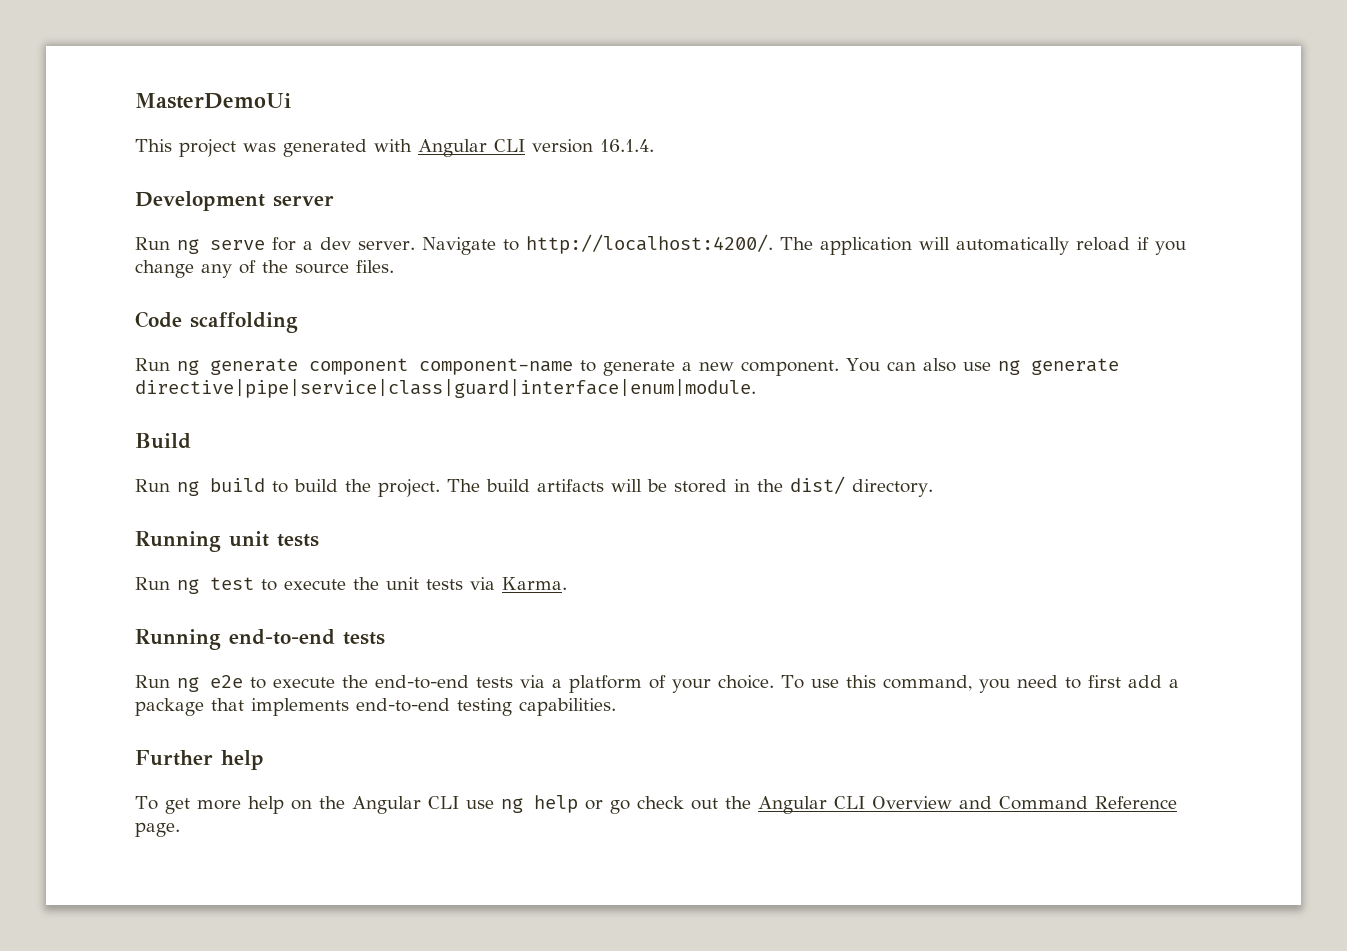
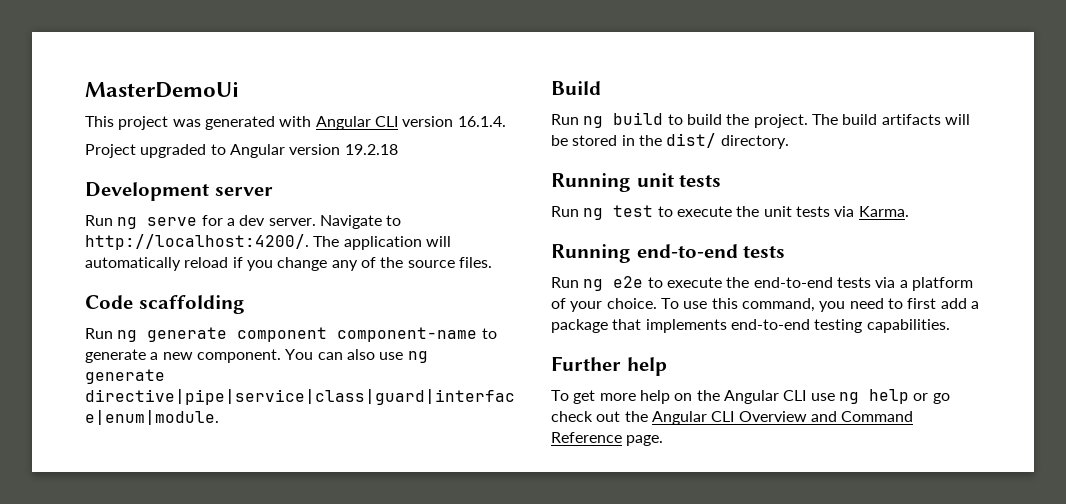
(654, 145) none -> [85,144,398,158] // Project upgraded to Angular version 19.2.18

